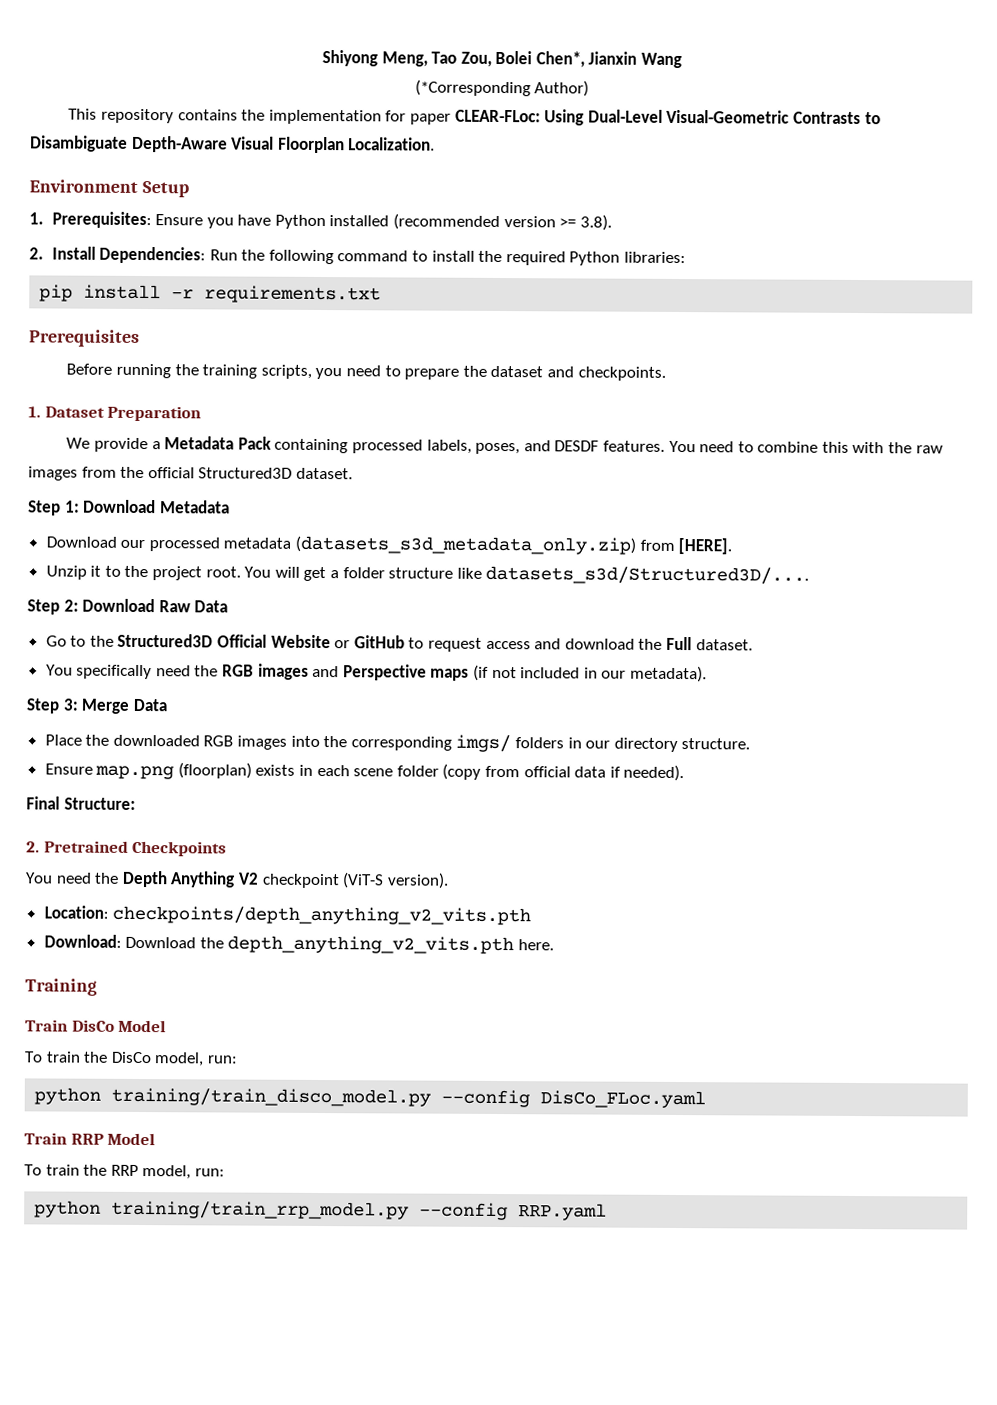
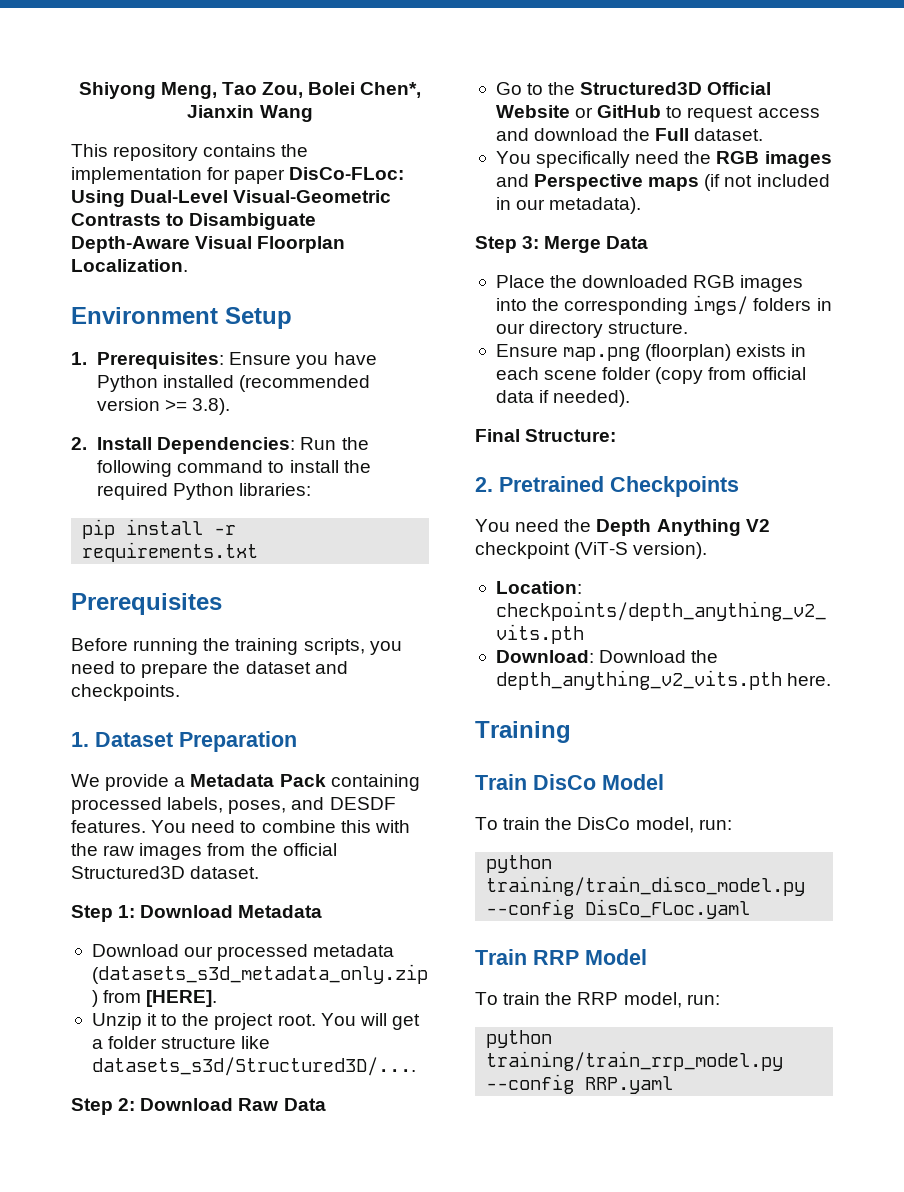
[414,79,590,97] // (*Corresponding Author) -> (313, 113) none
[454,109,541,123] CLEAR-FLoc: -> [289,167,405,180] DisCo-FLoc:

